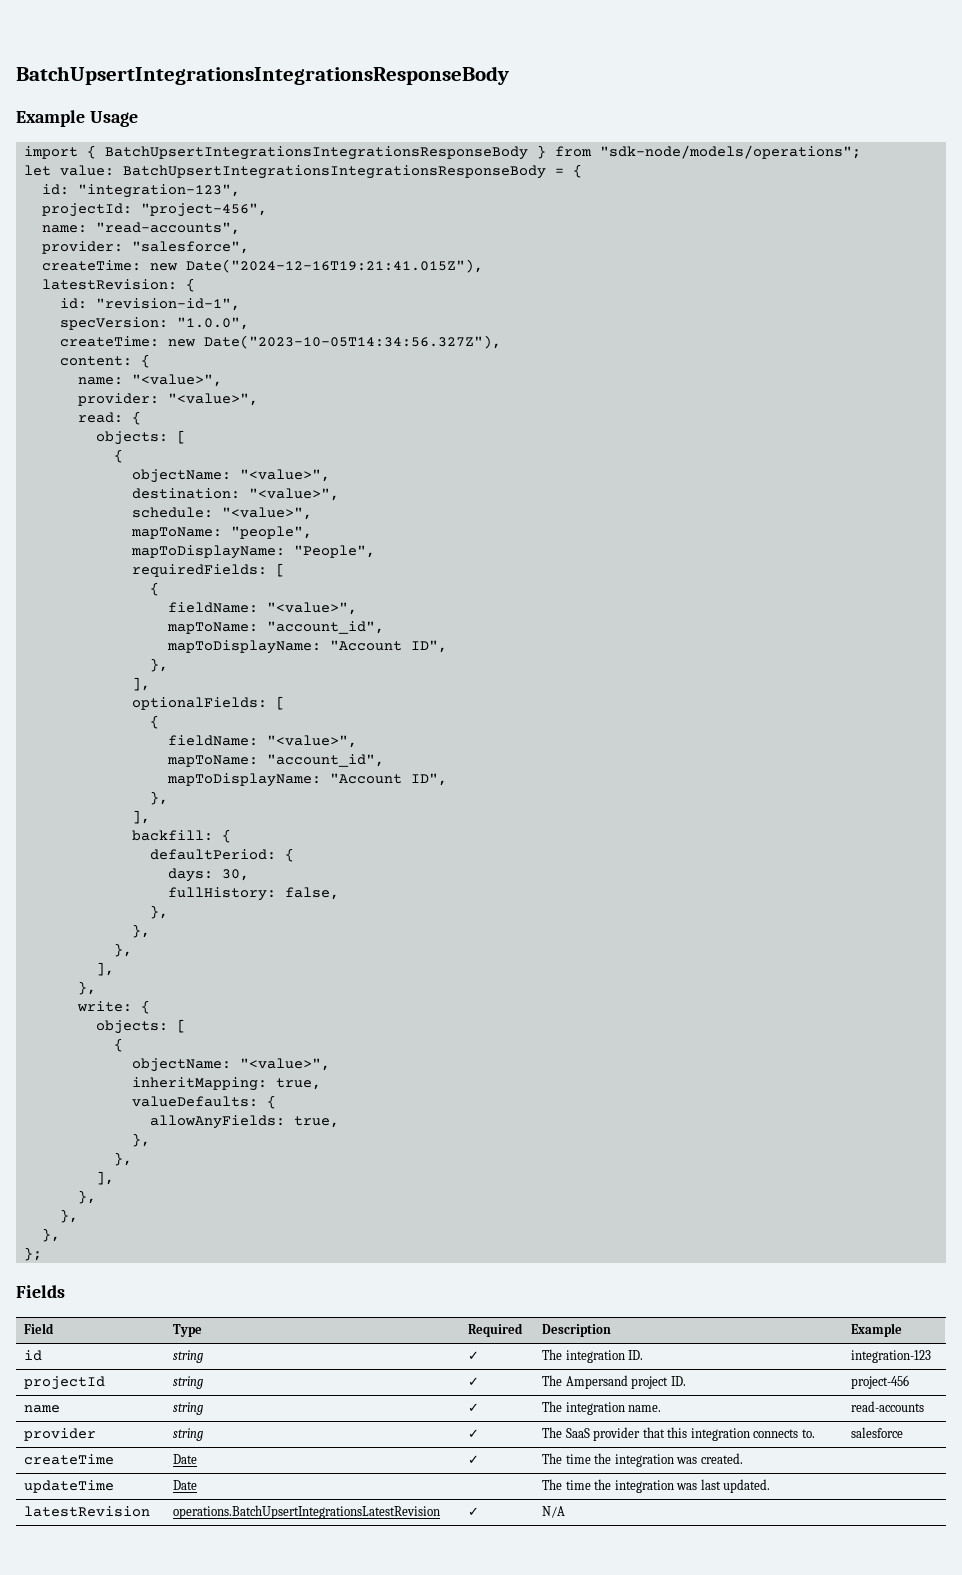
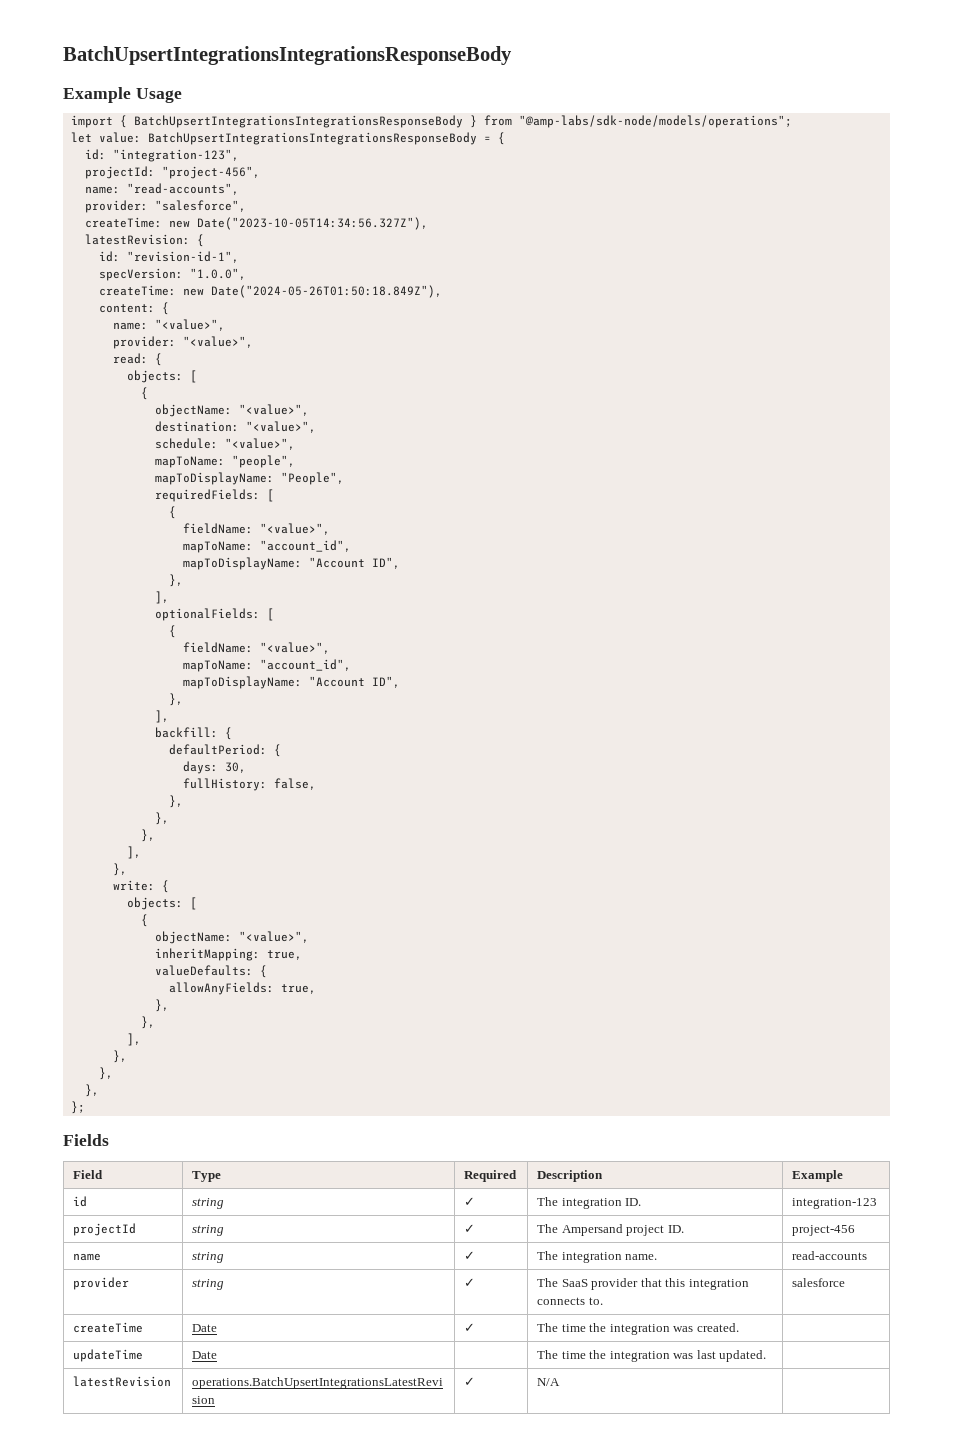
[599,145,861,159] "sdk-node/models/operations"; -> [518,115,792,128] "@amp-labs/sdk-node/models/operations";
[185,259,483,273] Date("2024-12-16T19:21:41.015Z"), -> [196,217,428,230] Date("2023-10-05T14:34:56.327Z"),
[203,335,501,349] Date("2023-10-05T14:34:56.327Z"), -> [210,285,442,298] Date("2024-05-26T01:50:18.849Z"),

